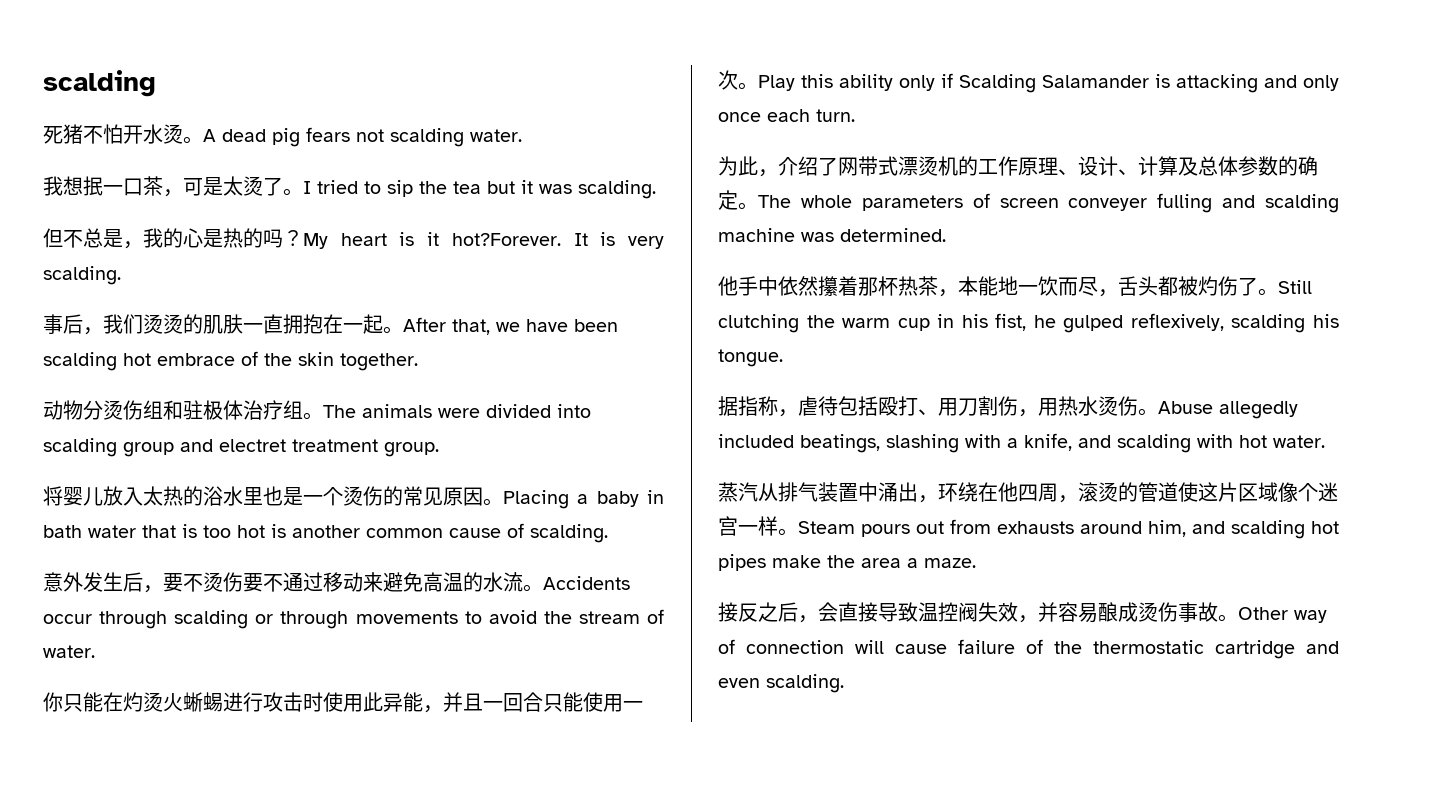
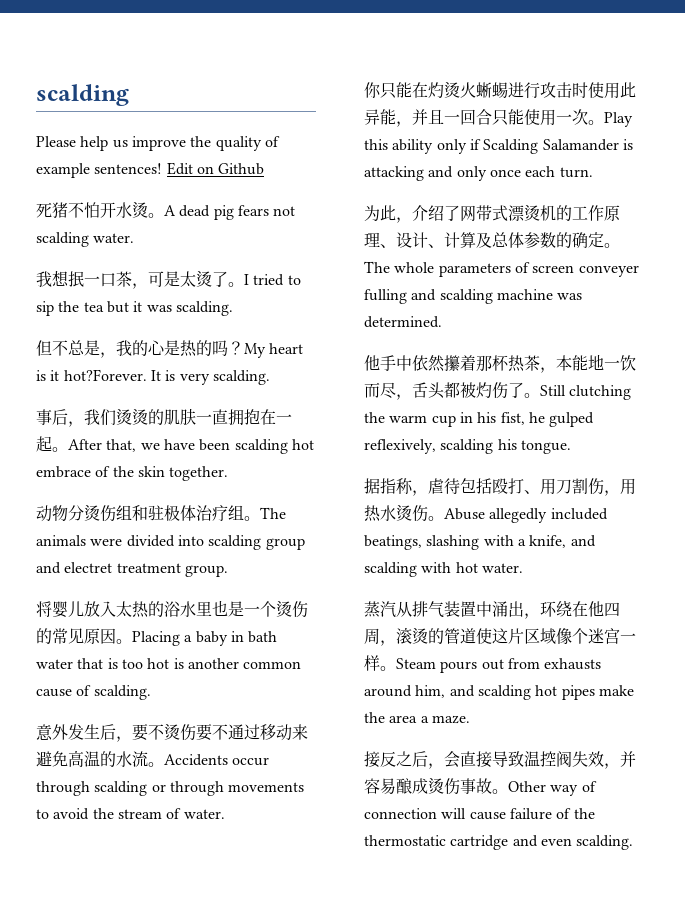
[43,70,156,97] scalding -> [36,84,129,106] [36,136,280,151] [36,162,265,178] scalding // Please help us improve the quality of example sentences! Edit on Github

